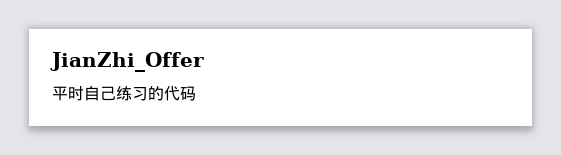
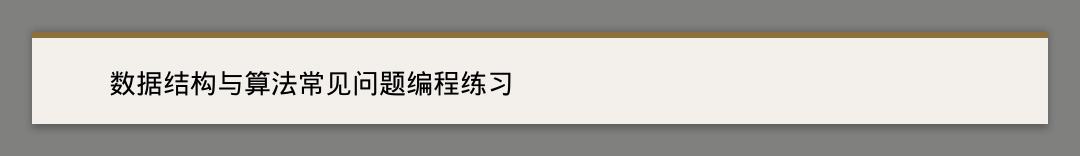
[50,52,204,72] [52,86,196,101] JianZhi_Offer // 平时自己练习的代码 -> [109,70,514,96] 数据结构与算法常见问题编程练习

